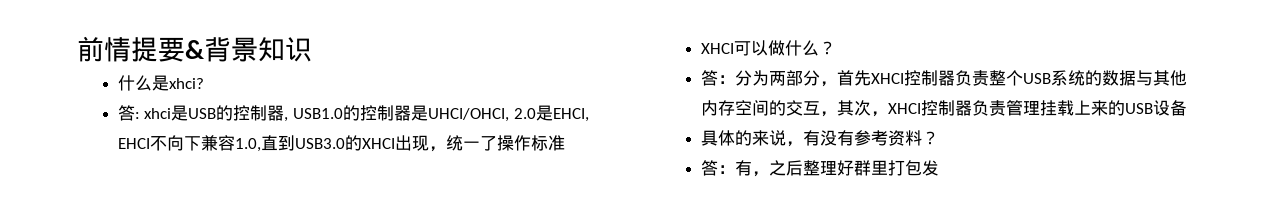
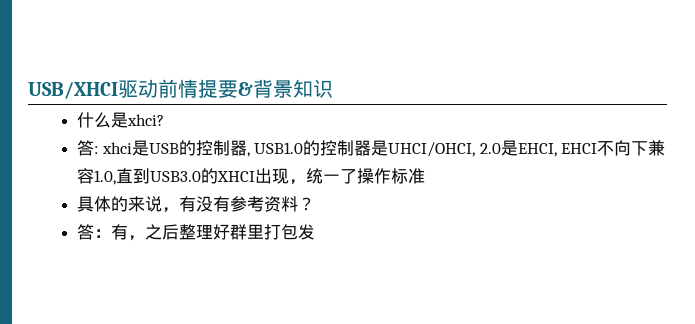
(77, 49) none -> [28,79,158,99] USB/XHCI驱动
[700,40,836,56] [700,70,1187,87] [700,100,1187,117] // XHCI可以做什么？ // 答：分为两部分，首先XHCI控制器负责整个USB系统的数据与其他内存空间的交互，其次，XHCI控制器负责管理挂载上来的USB设备 -> (426, 176) none

